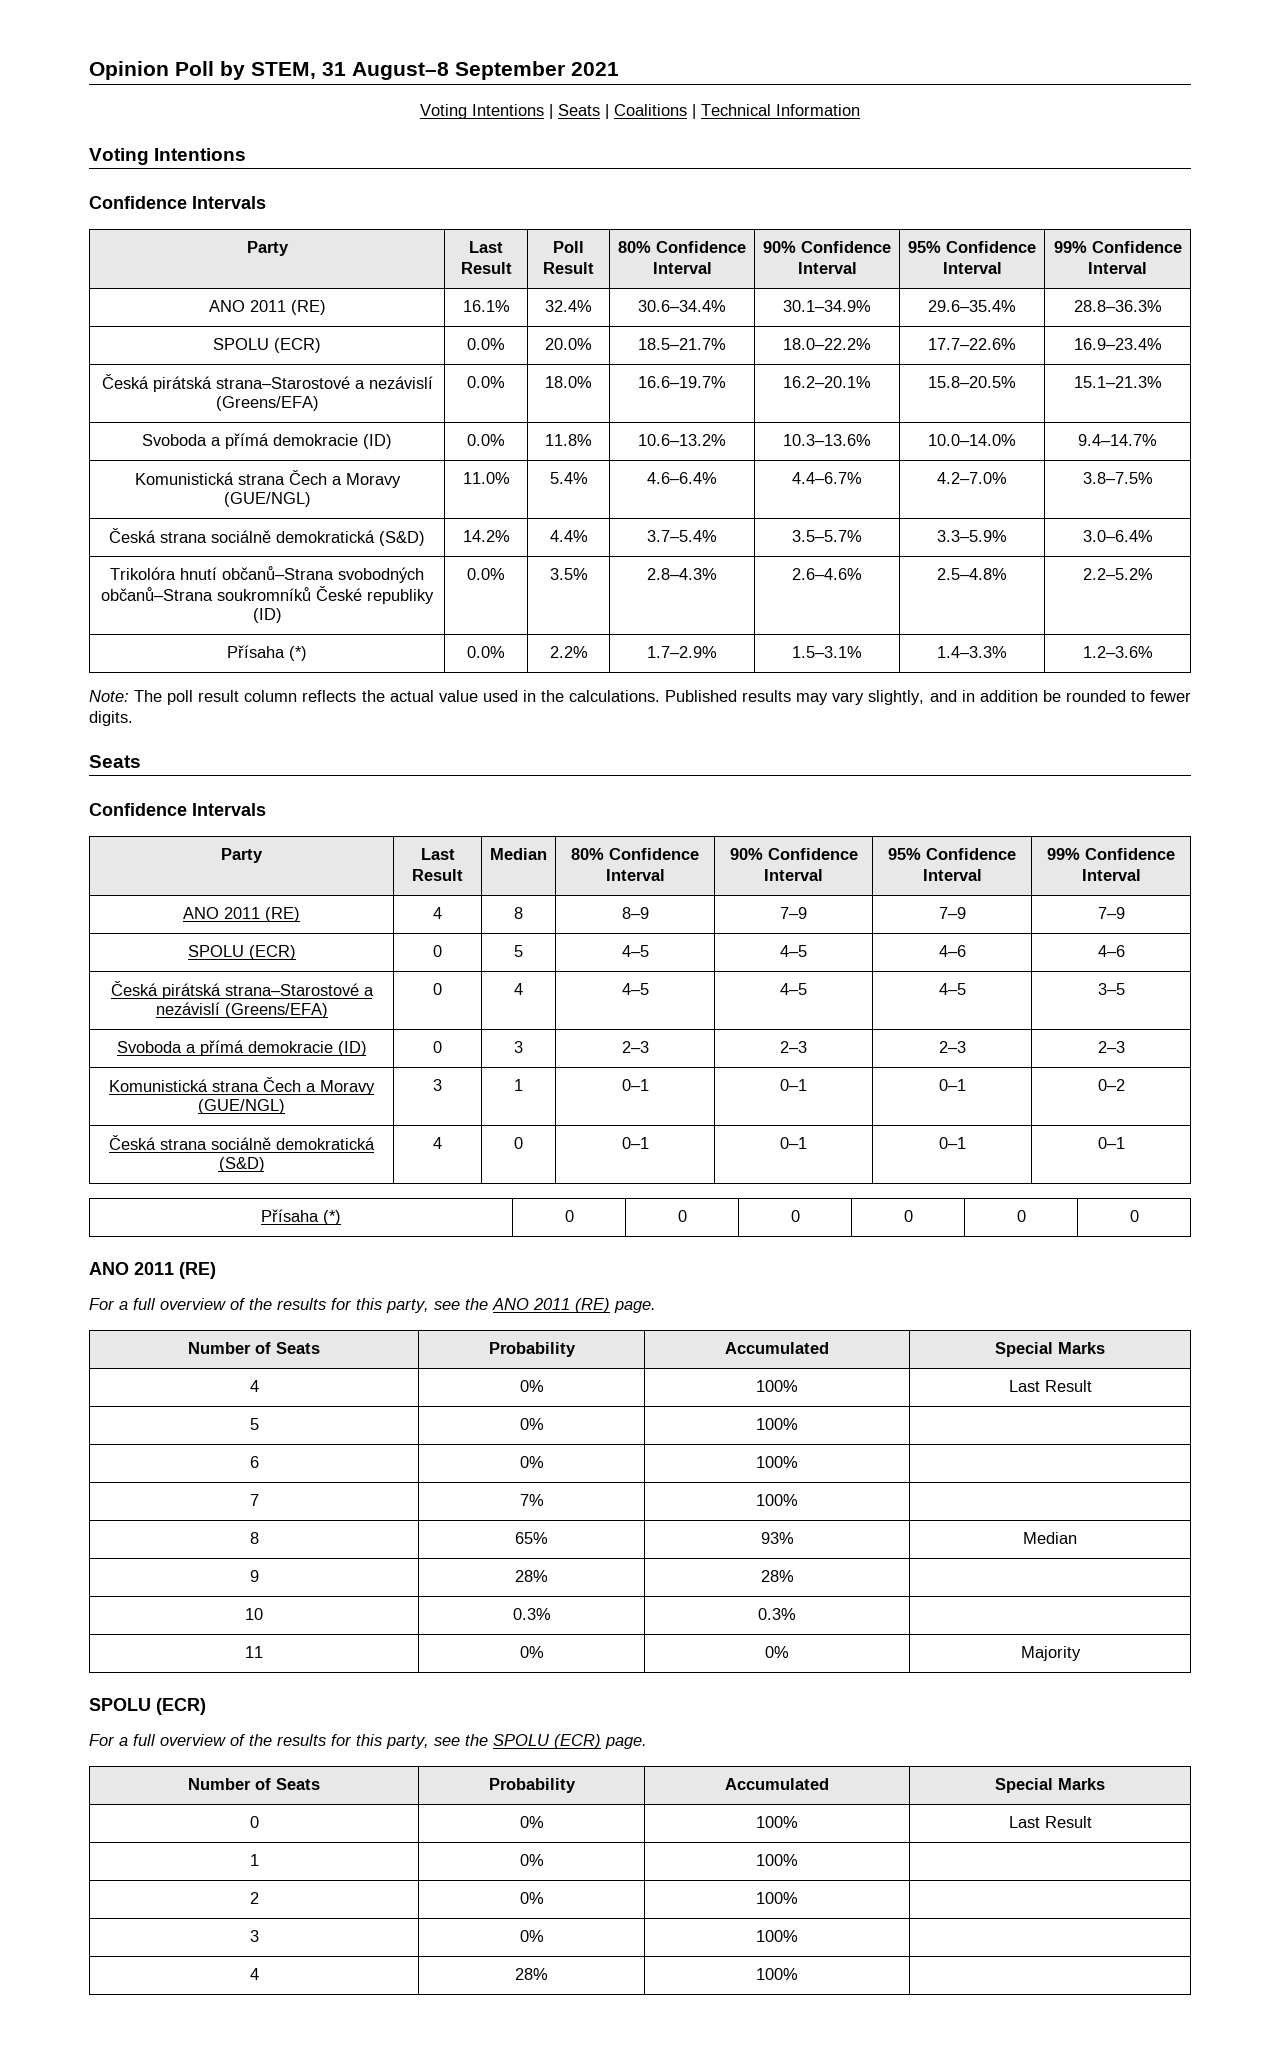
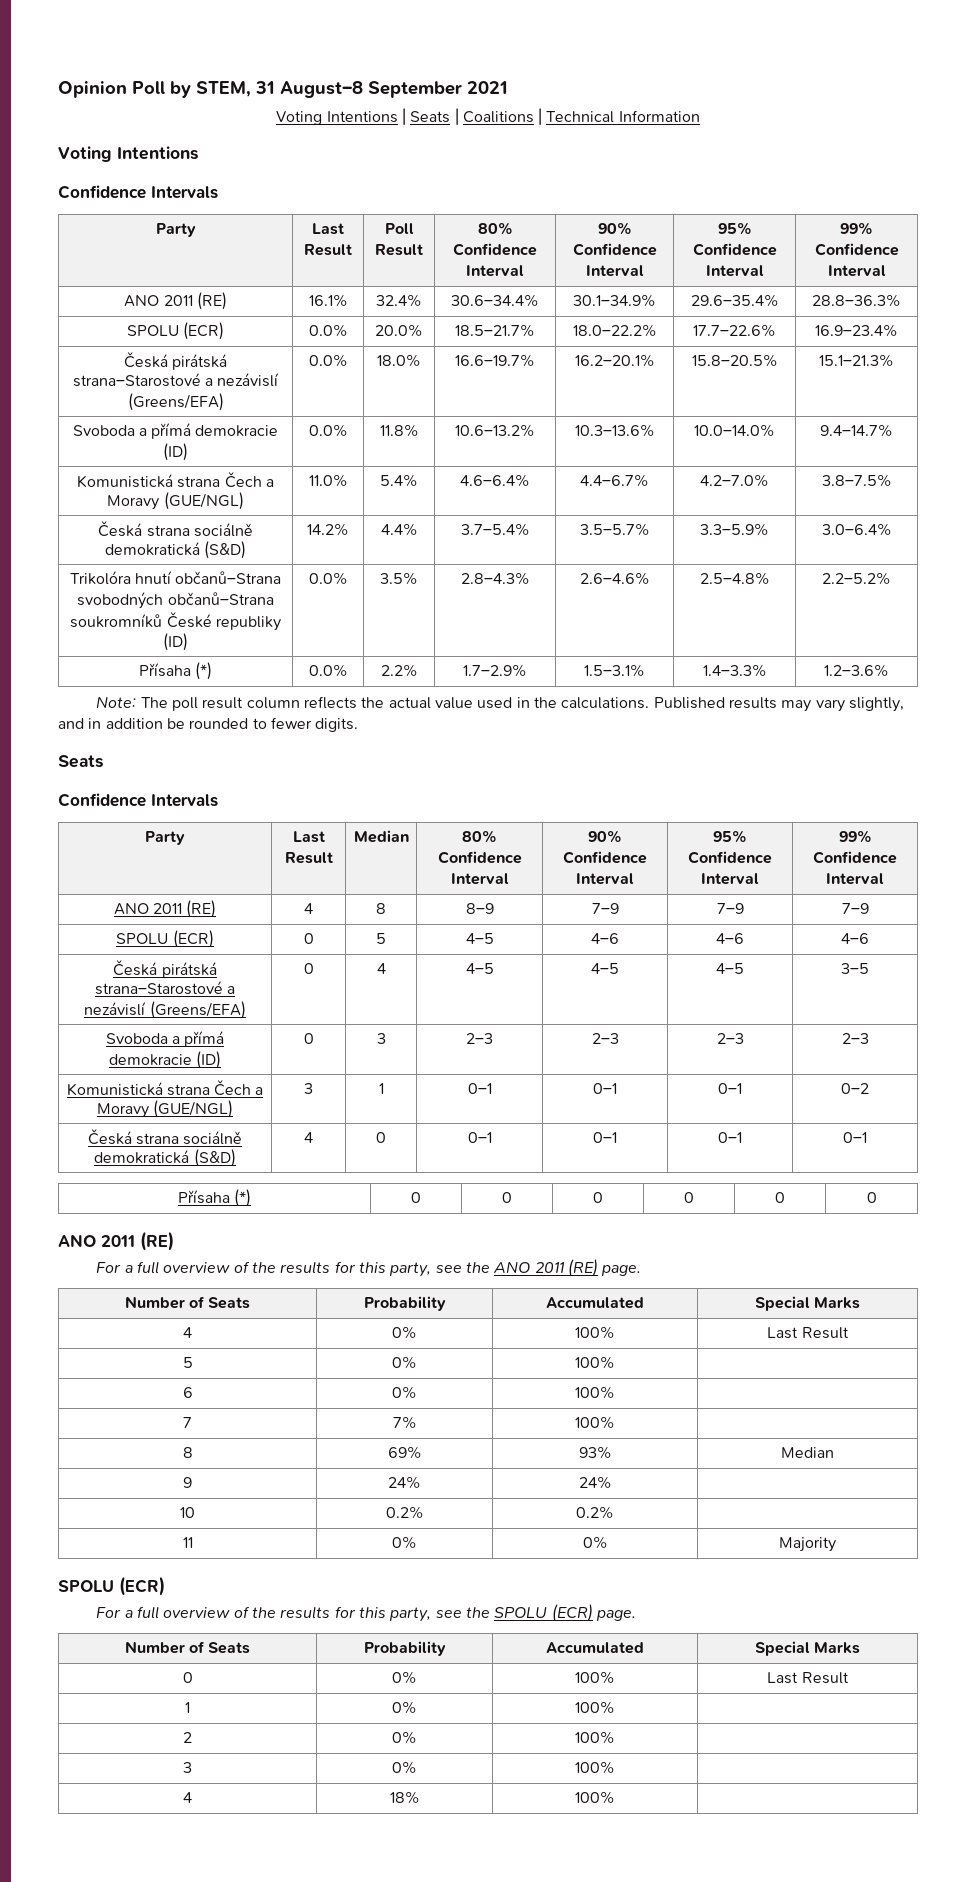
[780,945,807,957] 4–5 -> [591,933,619,944] 4–6
[515,1532,548,1544] 65% -> [387,1446,422,1459] 69%
[515,1570,548,1582] [760,1570,794,1582] 28% | 28% -> [388,1476,421,1489] [578,1476,612,1489] 24% | 24%
[512,1608,551,1620] [758,1608,796,1620] 0.3% | 0.3% -> [385,1506,424,1519] [576,1506,614,1519] 0.2% | 0.2%
[515,1968,548,1980] 28% -> [389,1791,420,1804] 18%

